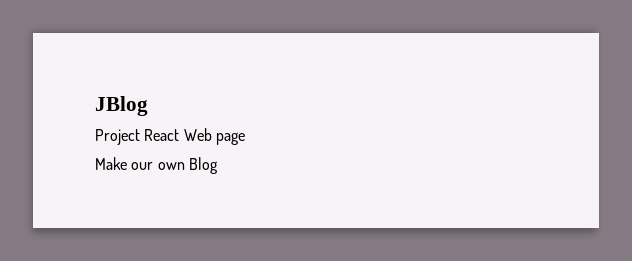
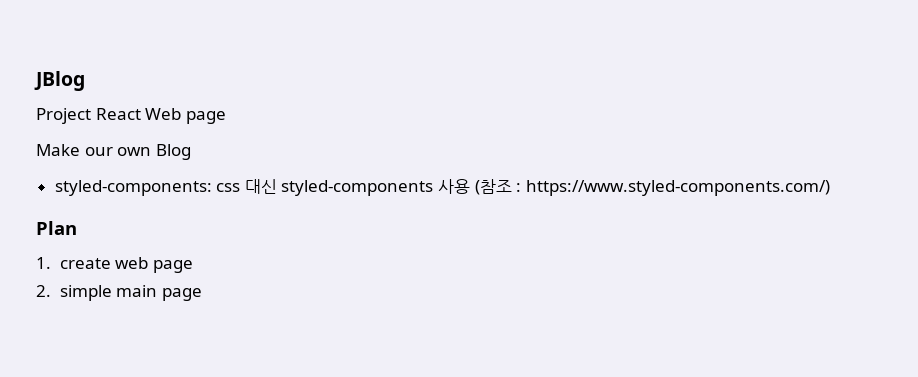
(218, 165) none -> [54,179,830,196] [36,221,77,235] [36,257,193,273] [36,285,202,301] // styled-components: css 대신 styled-components 사용 (참조 : https://www.styled-components.com/) // Plan // 1. create web page // 2. simple main page

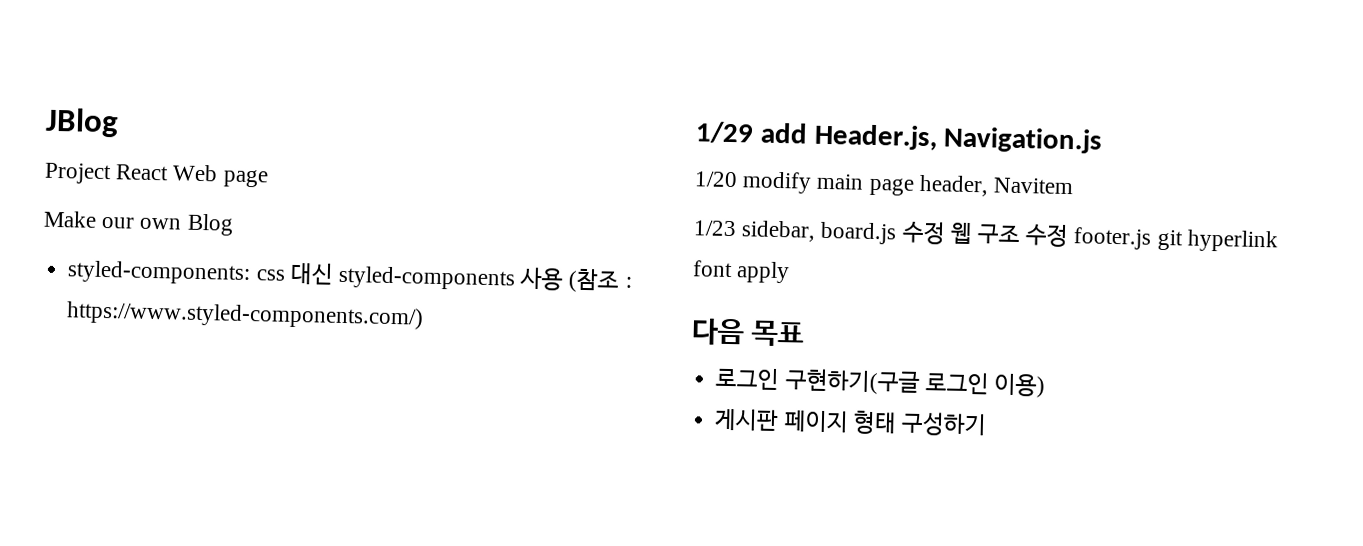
[36,221,77,235] [36,257,193,273] [36,285,202,301] Plan // 1. create web page // 2. simple main page -> [695,121,1104,154] [694,171,1075,197] [693,220,1278,253] [692,260,791,284] [691,318,805,347] [715,367,1045,398] [714,408,987,437] 1/29 add Header.js, Navigation.js // 1/20 modify main page header, Navitem // 1/23 sidebar, board.js 수정 웹 구조 수정 footer.js git hyperlink font apply // 다음 목표 // 로그인 구현하기(구글 로그인 이용) // 게시판 페이지 형태 구성하기

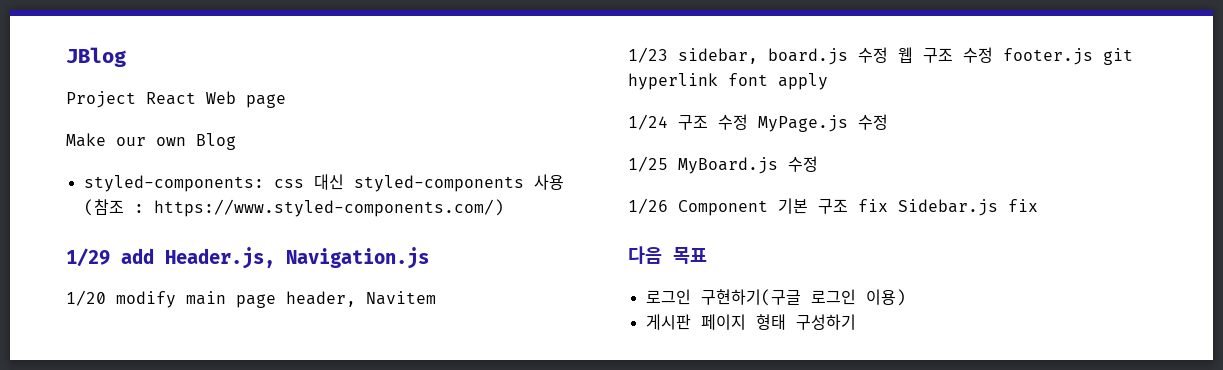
(791, 272) none -> [628,114,888,132] [628,156,818,174] [628,198,1038,216] // 1/24 구조 수정 MyPage.js 수정 // 1/25 MyBoard.js 수정 // 1/26 Component 기본 구조 fix Sidebar.js fix

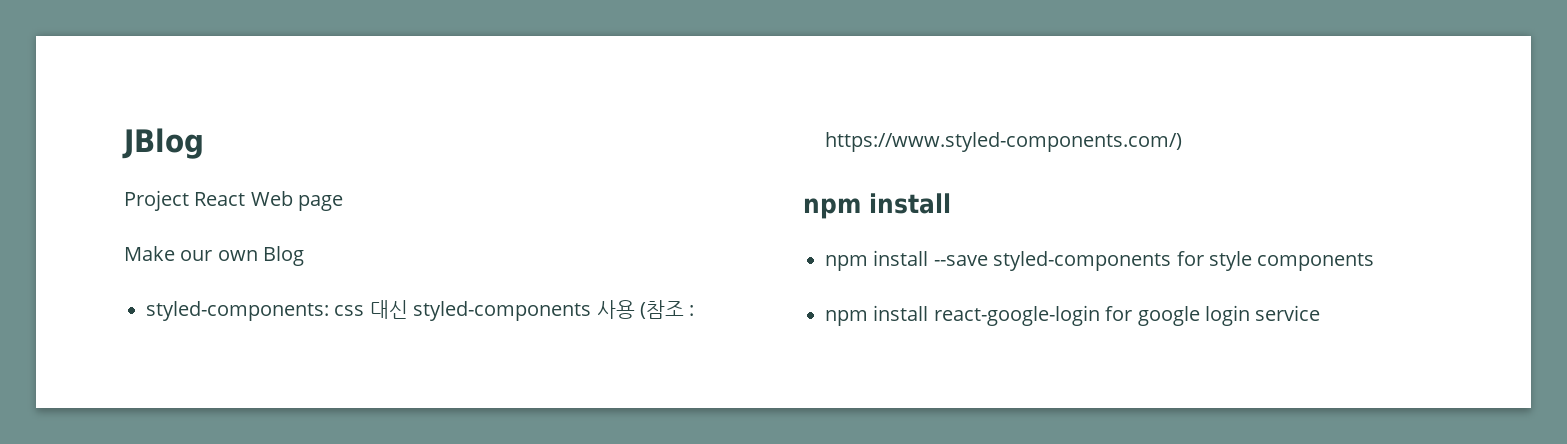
[66,247,429,269] [66,290,436,308] [628,47,1133,65] [628,73,828,90] [628,114,888,132] [628,156,818,174] [628,198,1038,216] [628,246,707,264] [645,289,906,306] [645,314,856,330] 1/29 add Header.js, Navigation.js // 1/20 modify main page header, Navitem // 1/23 sidebar, board.js 수정 웹 구조 수정 footer.js git hyperlink font apply // 1/24 구조 수정 MyPage.js 수정 // 1/25 MyBoard.js 수정 // 1/26 Component 기본 구조 fix Sidebar.js fix // 다음 목표 // 로그인 구현하기(구글 로그인 이용) // 게시판 페이지 형태 구성하기 -> [803,193,951,219] [825,250,1375,271] [825,305,1321,326] npm install // npm install --save styled-components for style components // npm install react-google-login for google login service

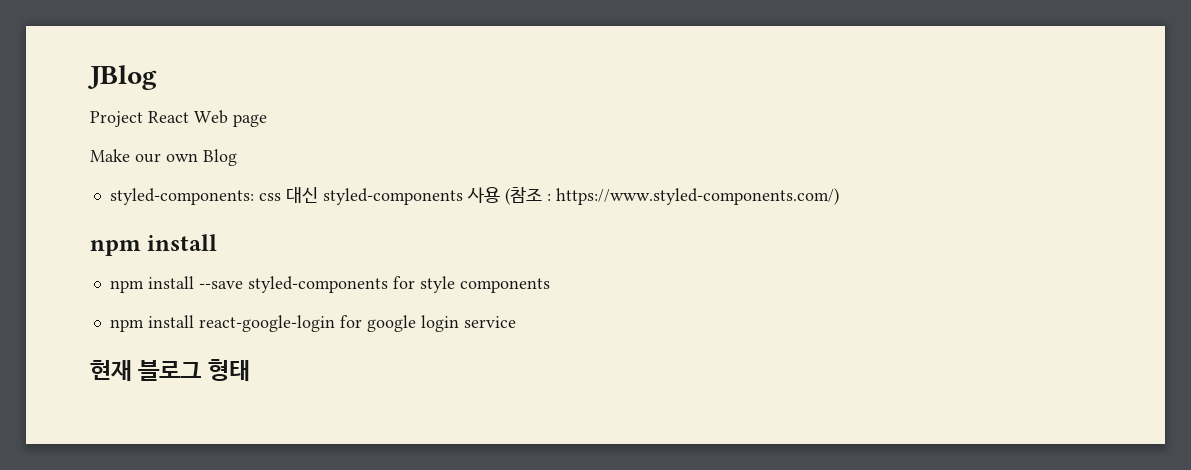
(1321, 313) none -> [90,359,250,381] // 현재 블로그 형태

